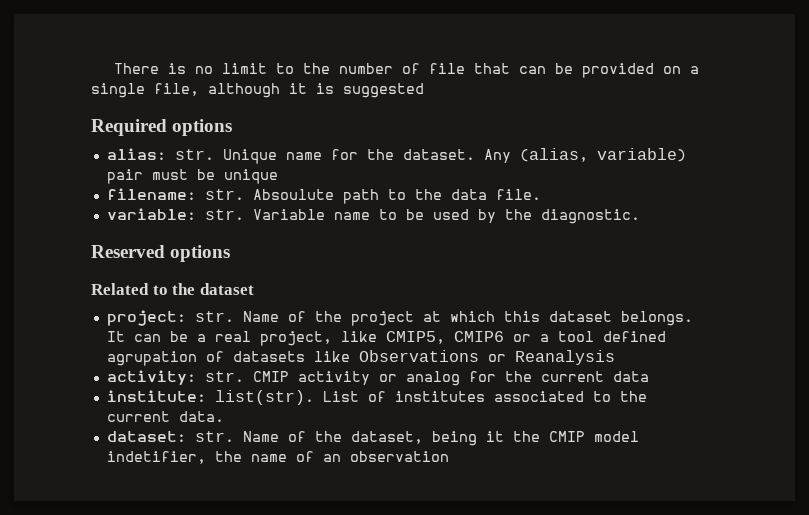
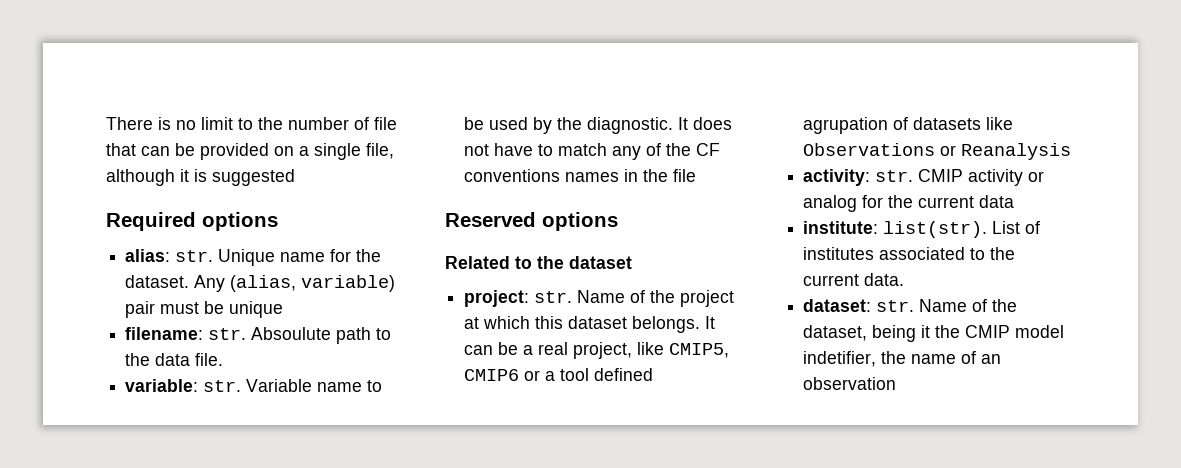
(640, 216) none -> [678,117,733,130] [464,143,721,160] [464,169,697,182] It does not have to match any of the CF conventions names in the file

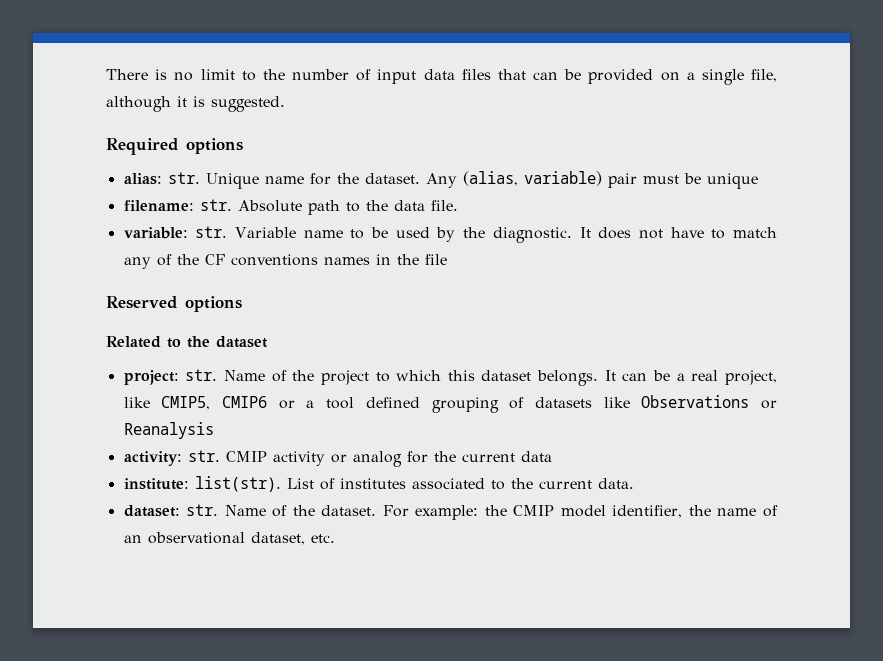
[374,117,397,130] file -> [377,69,491,84] input data files
[212,169,295,186] suggested -> [211,96,285,112] suggested.
[251,327,332,340] Absoulute -> [237,200,302,212] Absolute
[464,317,480,329] at -> [375,372,390,382] to
[803,117,889,134] agrupation -> [431,397,499,413] grouping
[803,325,931,342] dataset, being it -> [321,505,479,520] dataset. For example:
[803,351,877,367] indetifier, -> [612,505,683,518] identifier,
[803,377,897,390] observation -> [147,532,335,545] observational dataset, etc.

